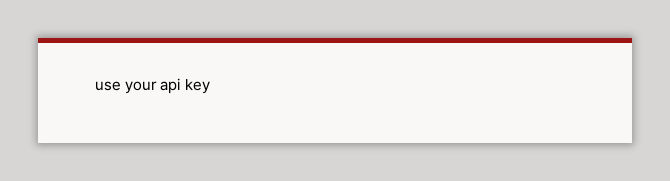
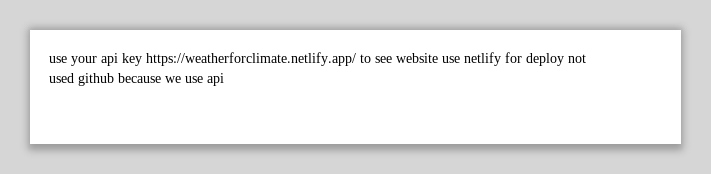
(210, 86) none -> [146,52,586,66] [49,73,224,86] https://weatherforclimate.netlify.app/ to see website use netlify for deploy not used github because we use api

